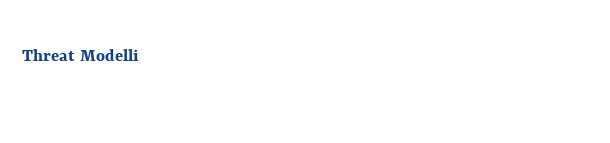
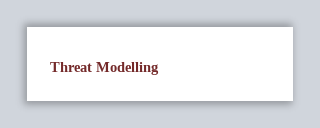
[80,49,140,61] Modelli -> [96,62,159,75] Modelling

